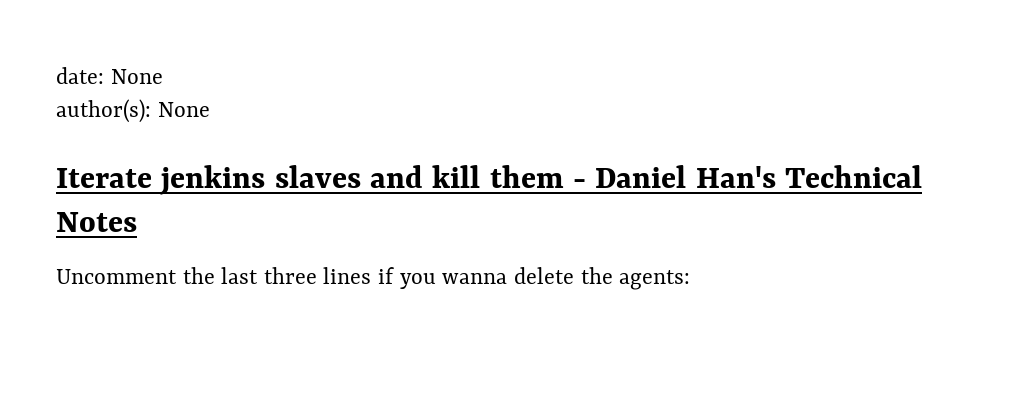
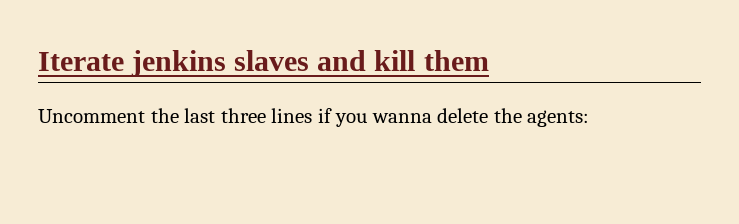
[56,67,163,84] [56,99,210,123] date: None // author(s): None // -> (38, 61) none
[572,165,922,188] [56,212,137,232] - Daniel Han's Technical Notes -> (489, 60) none

